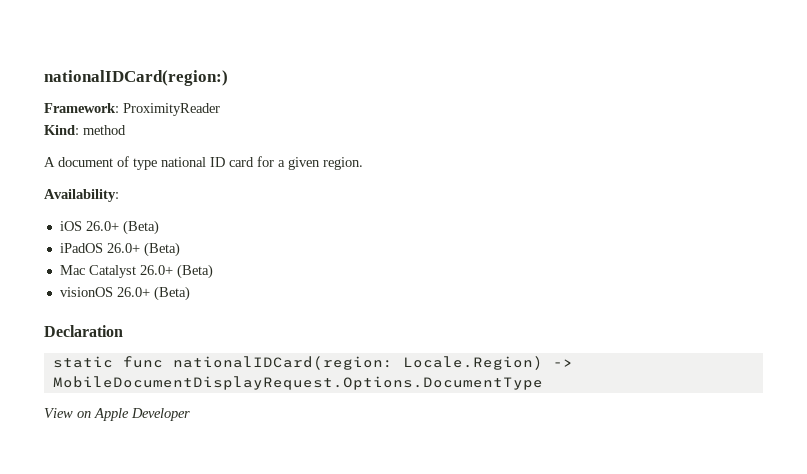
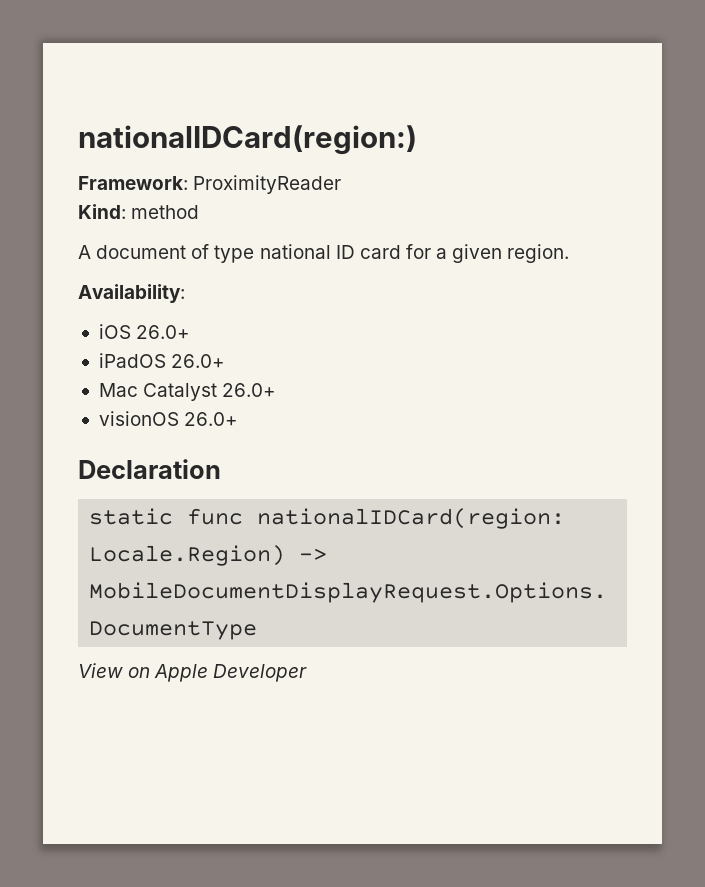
[122,220,159,235] (Beta) -> (191, 332) none
[143,242,180,257] (Beta) -> (226, 361) none
[176,264,213,279] (Beta) -> (277, 390) none
[153,286,190,301] (Beta) -> (239, 419) none

